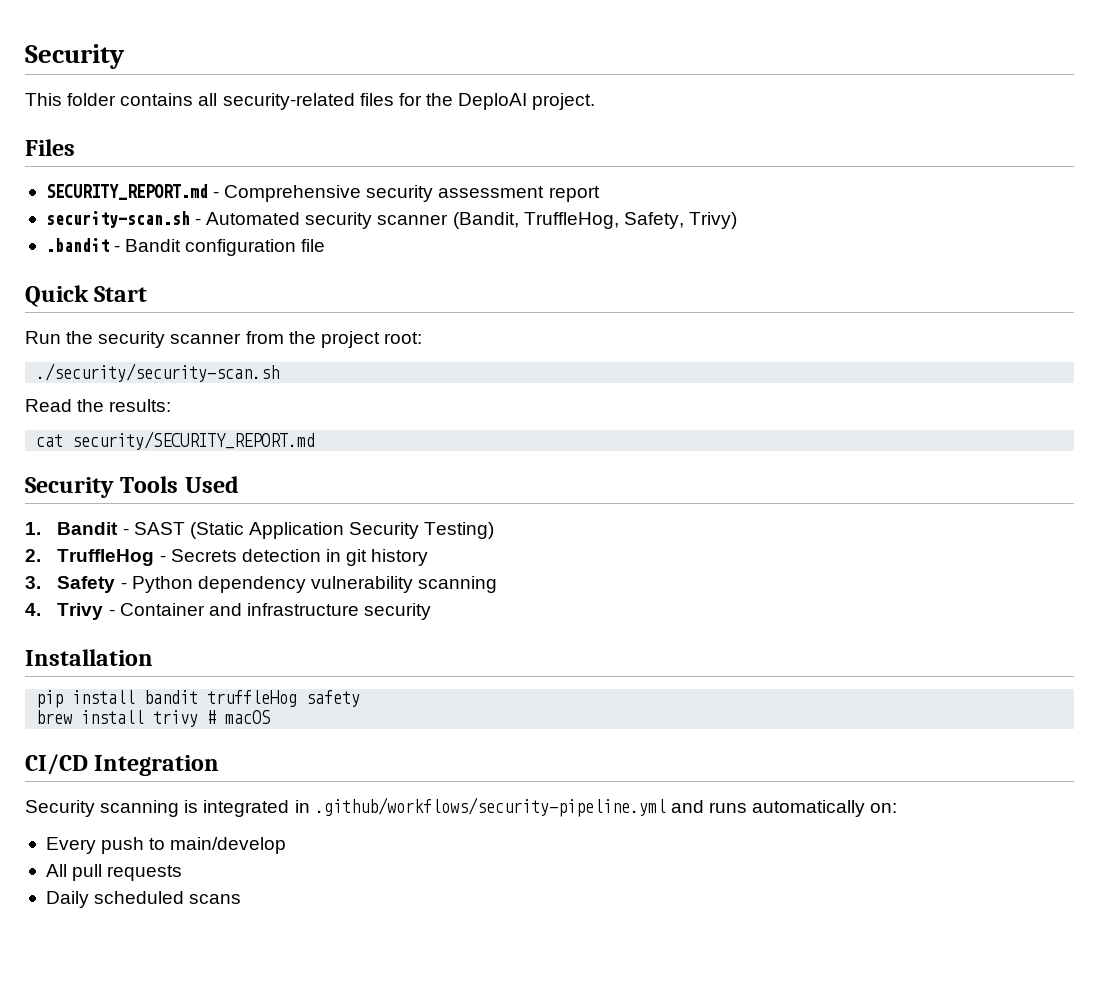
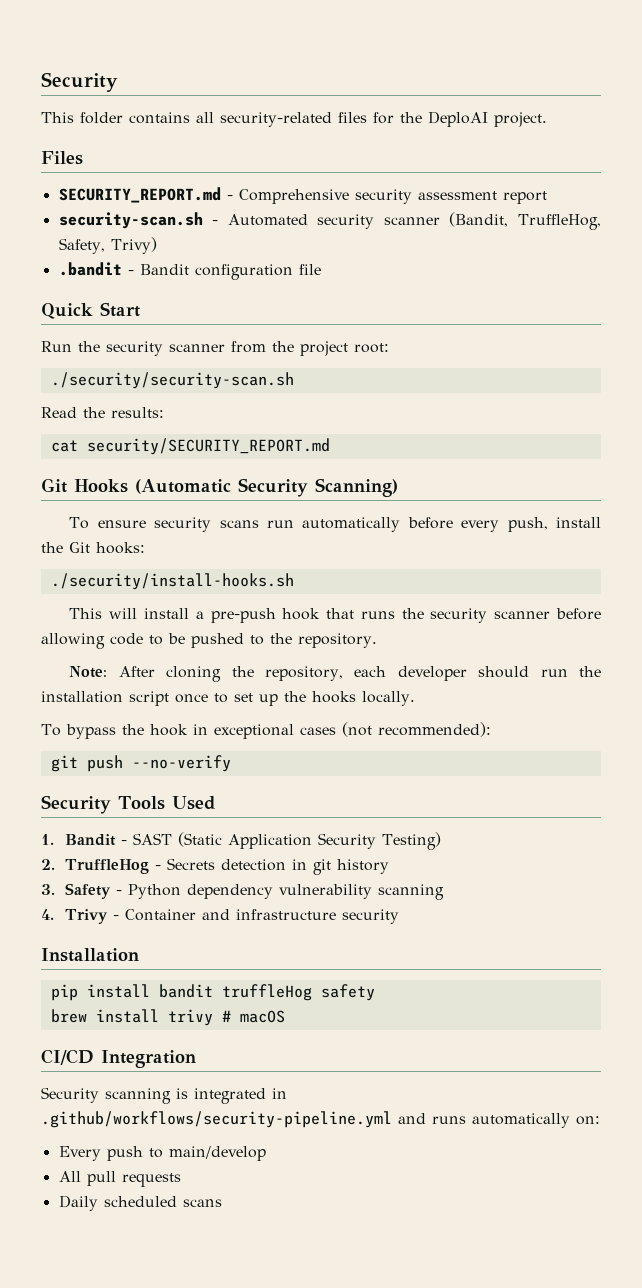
(316, 440) none -> [41,478,398,497] [69,517,601,532] [41,542,145,554] [50,573,294,590] [69,608,601,623] [41,633,377,649] [69,666,601,682] [41,691,415,706] [41,722,491,739] [50,755,231,772] // Git Hooks (Automatic Security Scanning) // To ensure security scans run automatically before every push, install the Git hooks: // ./security/install-hooks.sh // This will install a pre-push hook that runs the security scanner before allowing code to be pushed to the repository. // Note: After cloning the repository, each developer should run the installation script once to set up the hooks locally. // To bypass the hook in exceptional cases (not recommended): // git push --no-verify

